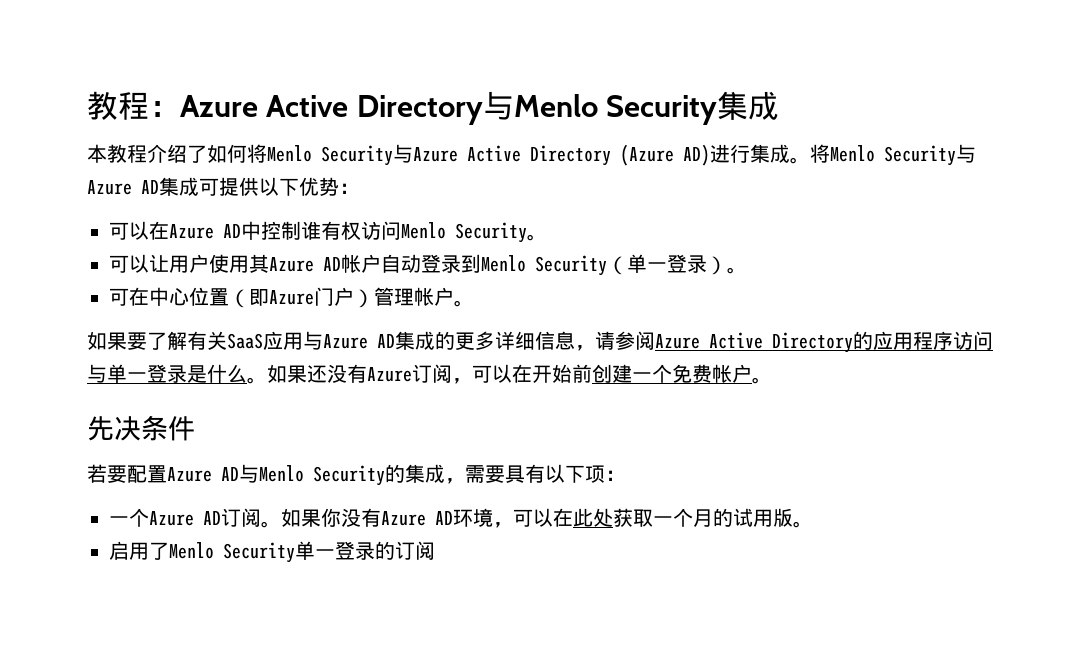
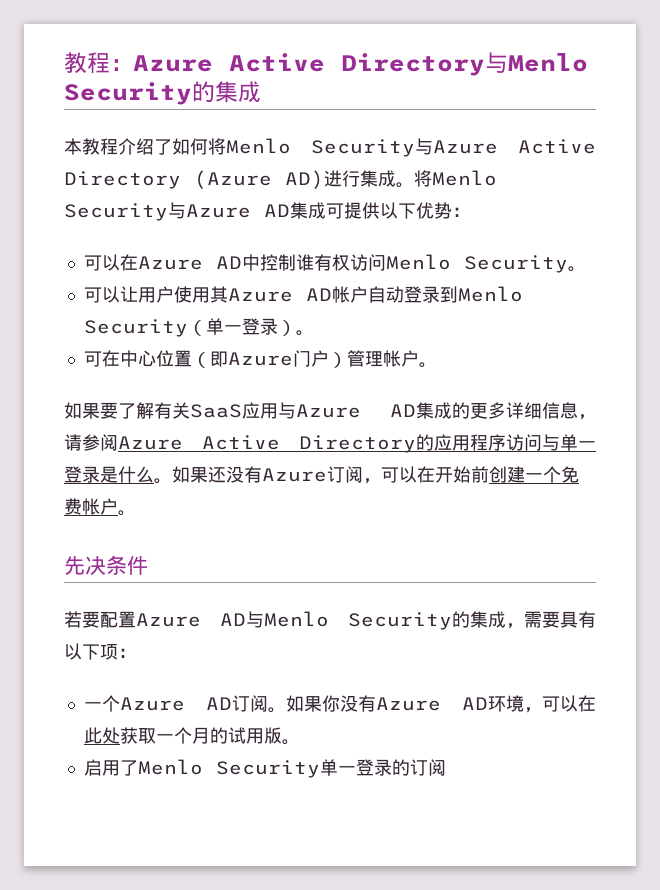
(718, 110) none -> [192,81,215,103] 的

